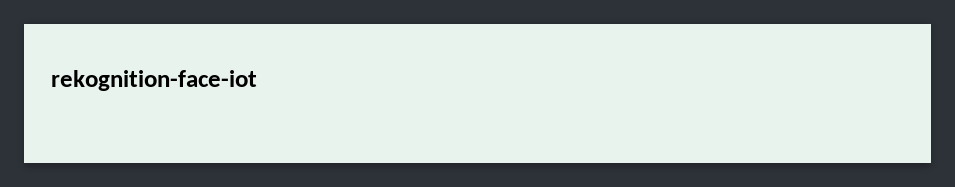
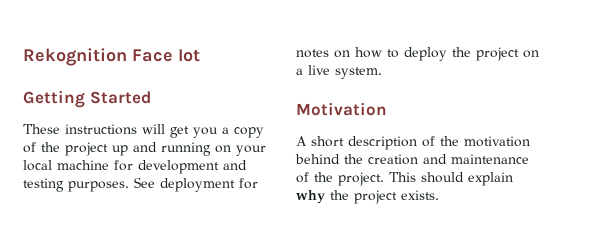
[51,70,257,91] rekognition-face-iot -> [23,48,200,66] [23,90,151,108] [23,124,264,138] [23,142,266,156] [23,160,247,174] [23,177,258,192] [296,47,539,61] [296,65,382,79] [296,102,387,116] [296,136,530,150] [295,154,529,165] [296,172,513,186] [296,190,439,204] Rekognition Face Iot // Getting Started // These instructions will get you a copy of the project up and running on your local machine for development and testing purposes. See deployment for notes on how to deploy the project on a live system. // Motivation // A short description of the motivation behind the creation and maintenance of the project. This should explain why the project exists.

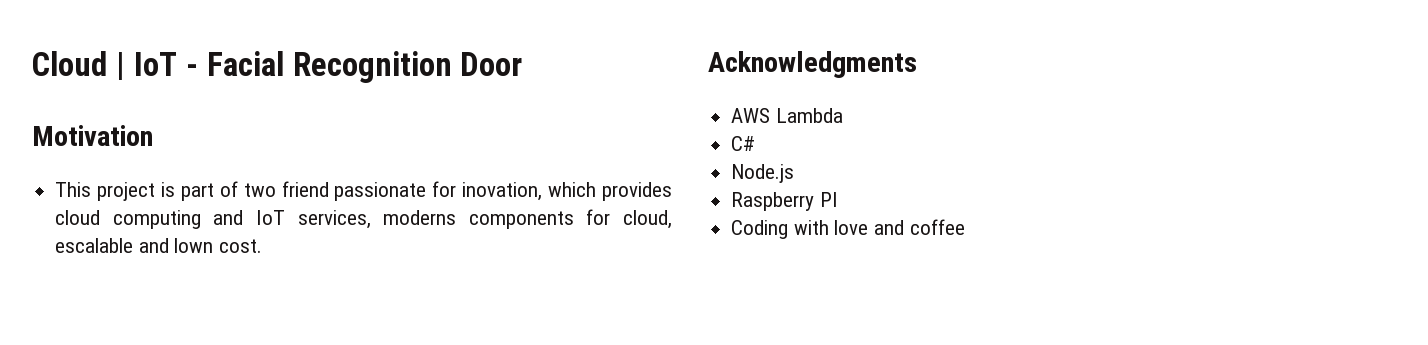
[23,48,200,66] [23,90,151,108] [23,124,264,138] [23,142,266,156] [23,160,247,174] [23,177,258,192] [296,47,539,61] [296,65,382,79] [296,102,387,116] [296,136,530,150] [295,154,529,165] [296,172,513,186] [296,190,439,204] Rekognition Face Iot // Getting Started // These instructions will get you a copy of the project up and running on your local machine for development and testing purposes. See deployment for notes on how to deploy the project on a live system. // Motivation // A short description of the motivation behind the creation and maintenance of the project. This should explain why the project exists. -> [32,51,523,83] [32,125,153,146] [55,181,672,201] [55,209,672,229] [55,238,263,253] [708,51,917,78] [731,108,843,123] [731,136,756,151] [731,164,795,183] [731,192,838,211] [731,219,965,239] Cloud | IoT - Facial Recognition Door // Motivation // This project is part of two friend passionate for inovation, which provides cloud computing and IoT services, moderns components for cloud, escalable and lown cost. // Acknowledgments // AWS Lambda // C# // Node.js // Raspberry PI // Coding with love and coffee

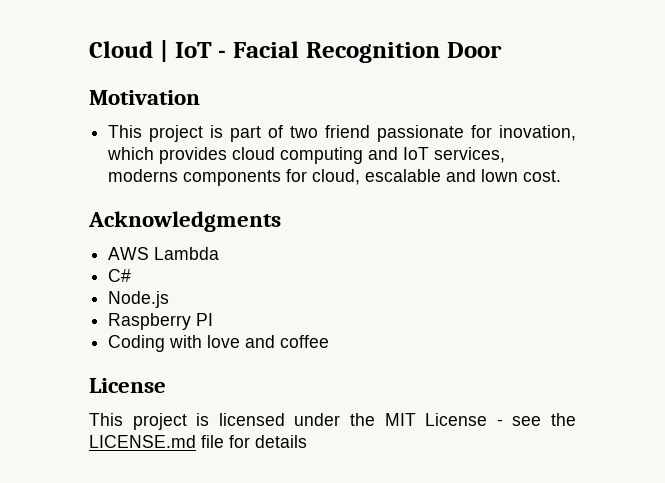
(965, 227) none -> [89,378,166,393] [89,413,577,430] [89,435,307,448] // License // This project is licensed under the MIT License - see the LICENSE.md file for details

